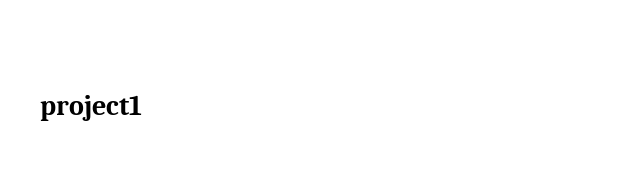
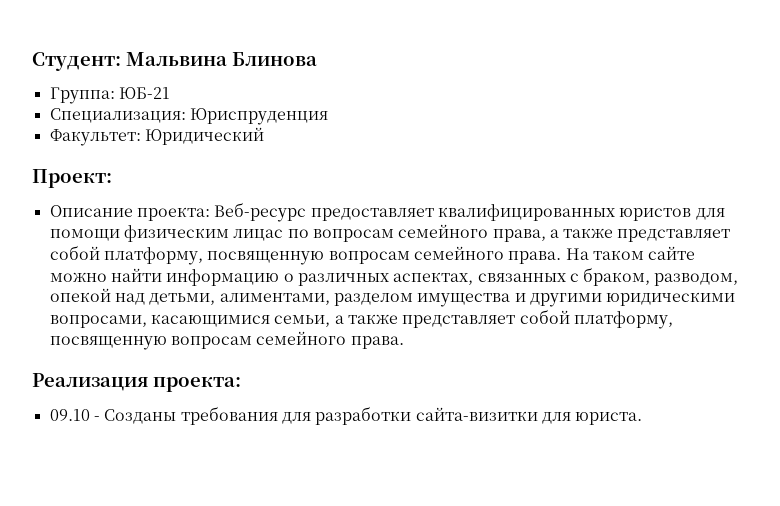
[40,95,142,121] project1 -> [32,52,317,71] [49,87,170,104] [49,108,328,125] [49,127,264,146] [32,169,112,188] [49,202,725,222] [49,224,731,242] [49,245,696,265] [49,267,739,286] [49,288,736,307] [49,309,673,329] [49,331,404,350] [32,373,241,392] [49,406,643,425] Студент: Мальвина Блинова // Группа: ЮБ-21 // Специализация: Юриспруденция // Факультет: Юридический // Проект: // Описание проекта: Веб-ресурс предоставляет квалифицированных юристов для помощи физическим лицас по вопросам семейного права, а также представляет собой платформу, посвященную вопросам семейного права. На таком сайте можно найти информацию о различных аспектах, связанных с браком, разводом, опекой над детьми, алиментами, разделом имущества и другими юридическими вопросами, касающимися семьи, а также представляет собой платформу, посвященную вопросам семейного права. // Реализация проекта: // 09.10 - Созданы требования для разработки сайта-визитки для юриста.

